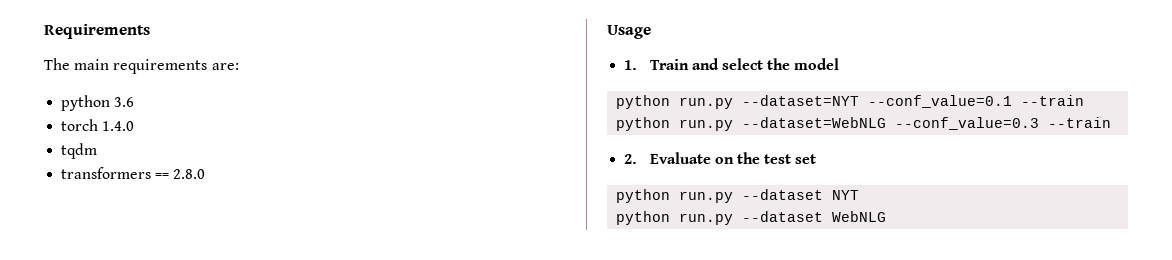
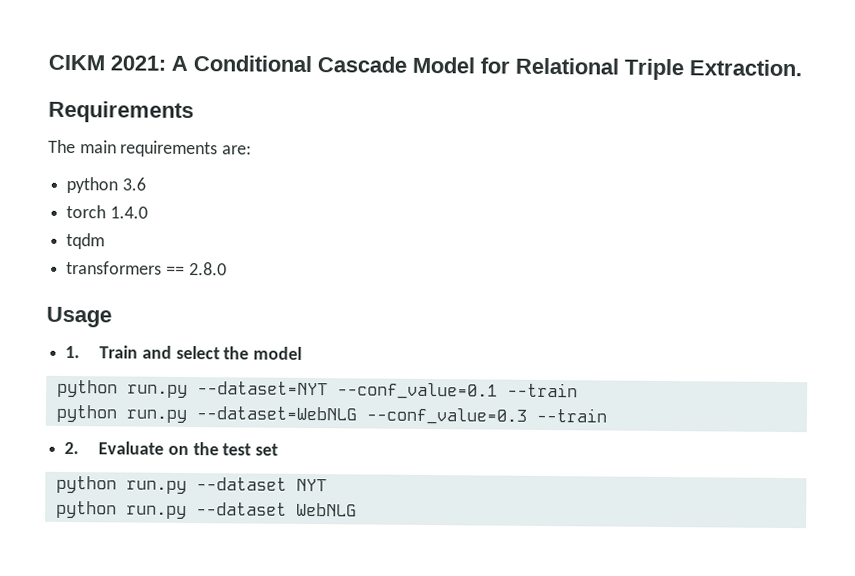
(44, 31) none -> [48,54,802,81] CIKM 2021: A Conditional Cascade Model for Relational Triple Extraction. //

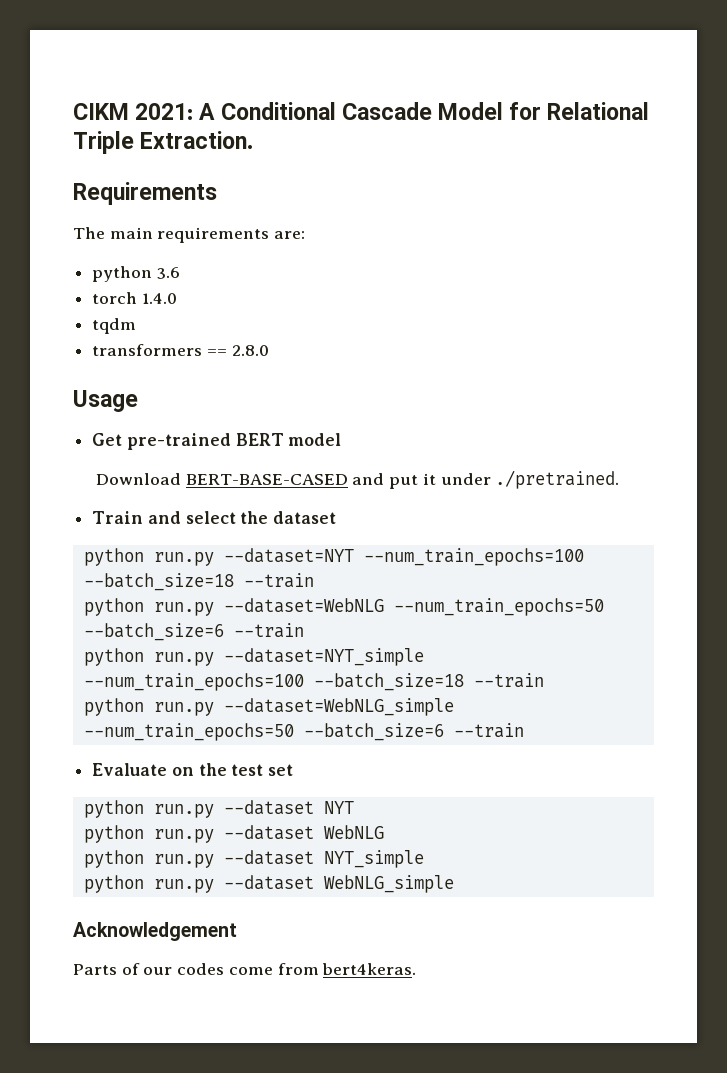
[65,345,81,359] 1. -> [92,433,342,450] [95,470,620,489] Get pre-trained BERT model // Download BERT-BASE-CASED and put it under ./pretrained. //
[253,346,303,360] model -> [273,511,337,524] dataset
[336,382,498,400] --conf_value=0.1 -> [363,548,584,566] [83,573,234,591] --num_train_epochs=100 --batch_size=18
[365,407,607,425] [64,441,80,455] --conf_value=0.3 --train // 2. -> [393,598,604,616] [83,623,304,641] [83,648,424,666] [83,673,544,691] [83,698,454,716] [83,723,524,741] --num_train_epochs=50 --batch_size=6 --train // python run.py --dataset=NYT_simple --num_train_epochs=100 --batch_size=18 --train // python run.py --dataset=WebNLG_simple --num_train_epochs=50 --batch_size=6 --train //
(357, 509) none -> [83,850,424,868] [83,875,454,893] [73,922,237,941] [73,963,417,975] // python run.py --dataset NYT_simple // python run.py --dataset WebNLG_simple // Acknowledgement // Parts of our codes come from bert4keras.

